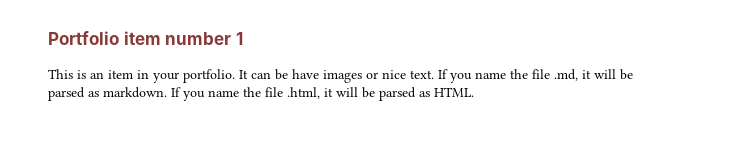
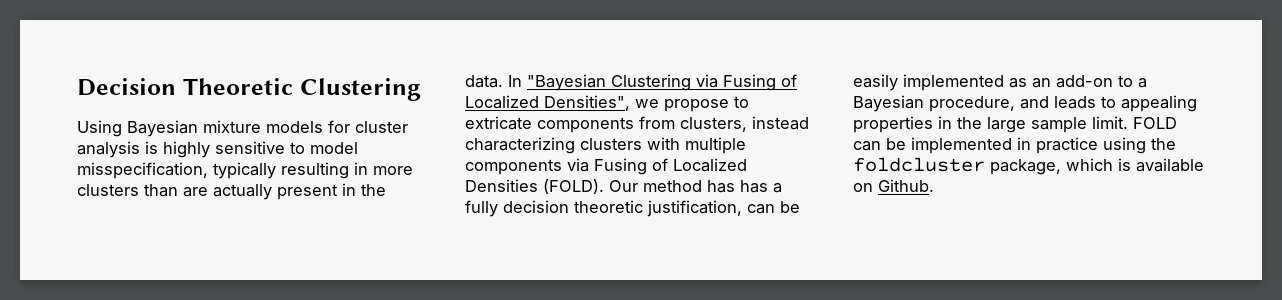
[48,31,243,45] [48,69,633,83] [48,87,474,101] Portfolio item number 1 // This is an item in your portfolio. It can be have images or nice text. If you name the file .md, it will be parsed as markdown. If you name the file .html, it will be parsed as HTML. -> [77,78,421,101] [77,120,408,137] [77,141,358,158] [77,162,413,179] [77,183,386,200] [465,74,797,91] [465,95,749,112] [465,116,809,133] [465,137,746,154] [465,158,747,175] [465,179,782,194] [465,200,800,217] [853,74,1147,91] [853,95,1197,112] [853,116,1177,133] [853,137,1176,154] [853,157,1204,175] [853,179,934,192] Decision Theoretic Clustering // Using Bayesian mixture models for cluster analysis is highly sensitive to model misspecification, typically resulting in more clusters than are actually present in the data. In "Bayesian Clustering via Fusing of Localized Densities", we propose to extricate components from clusters, instead characterizing clusters with multiple components via Fusing of Localized Densities (FOLD). Our method has has a fully decision theoretic justification, can be easily implemented as an add-on to a Bayesian procedure, and leads to appealing properties in the large sample limit. FOLD can be implemented in practice using the foldcluster package, which is available on Github.

